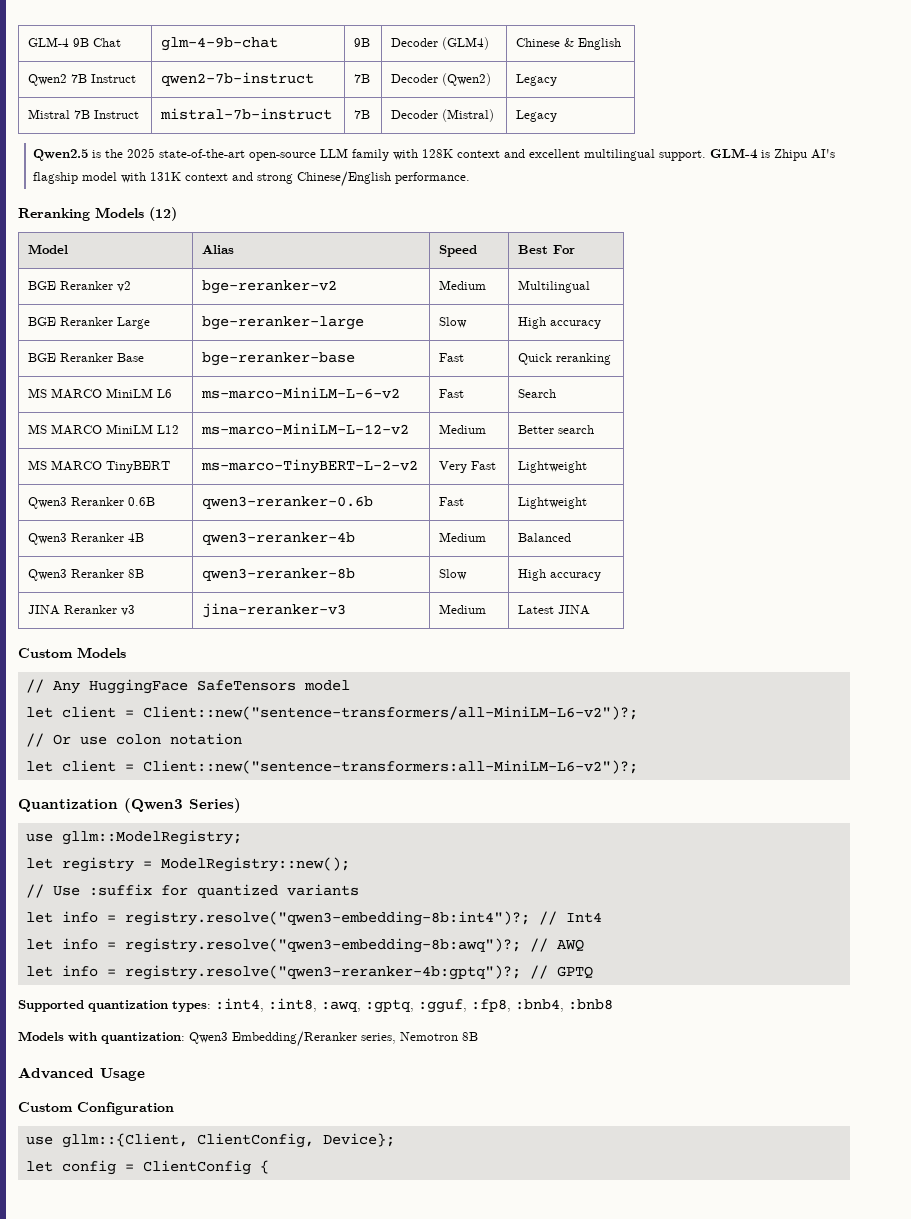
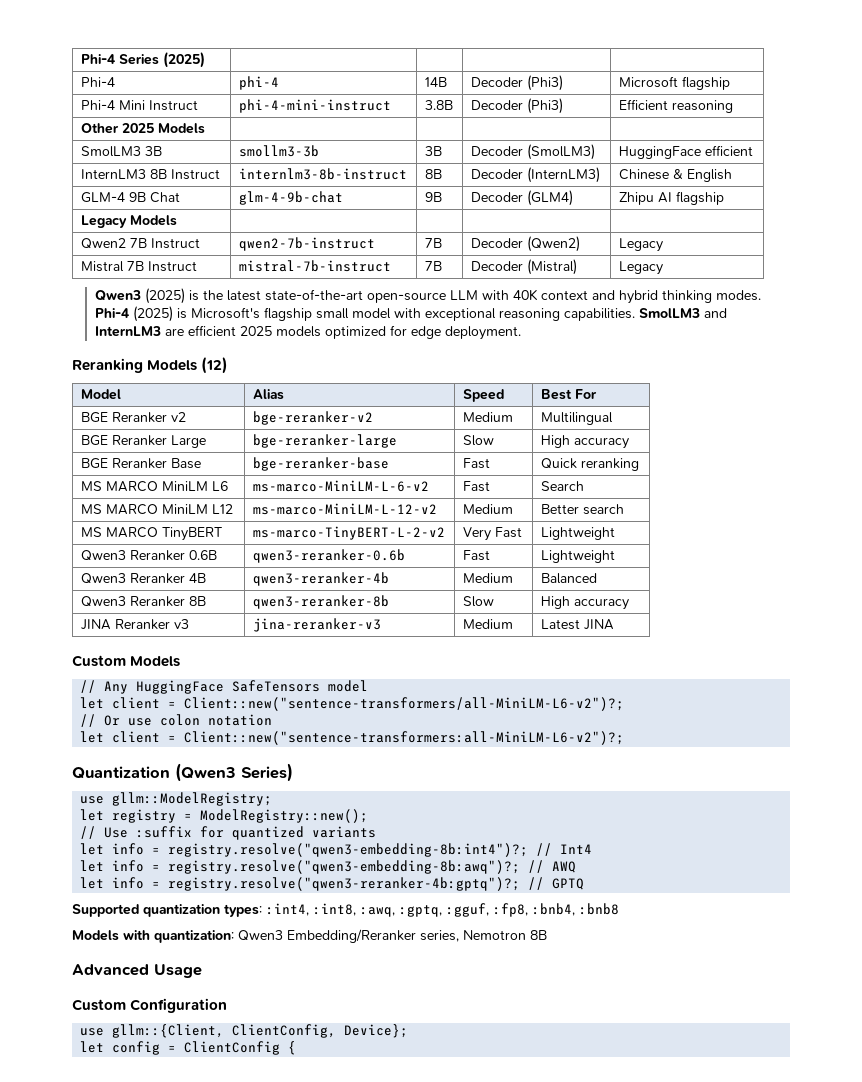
(28, 42) none -> [80,52,205,68] [80,77,115,87] [238,76,279,90] [424,77,447,87] [470,75,563,91] [618,76,730,90] [80,100,198,111] [238,99,391,113] [424,100,453,110] [470,98,563,114] [618,99,733,113] [80,123,205,134] [80,146,162,157] [238,145,319,157] [424,146,442,156] [470,144,595,160] [618,145,753,159] [80,169,220,180] [238,168,407,180] [424,169,442,179] [470,167,600,183] [618,169,732,182] Phi-4 Series (2025) | | | | // Phi-4 | phi-4 | 14B | Decoder (Phi3) | Microsoft flagship // Phi-4 Mini Instruct | phi-4-mini-instruct | 3.8B | Decoder (Phi3) | Efficient reasoning // Other 2025 Models | | | | // SmolLM3 3B | smollm3-3b | 3B | Decoder (SmolLM3) | HuggingFace efficient // InternLM3 8B Instruct | internlm3-8b-instruct | 8B | Decoder (InternLM3) | Chinese & English //
[516,38,622,50] Chinese & English -> [618,191,724,205] [80,215,177,228] Zhipu AI flagship // Legacy Models | | | |
[33,149,89,161] Qwen2.5 -> [95,288,186,304] Qwen3 (2025)
[127,148,156,158] 2025 -> [227,290,262,301] latest
[352,148,836,161] [33,171,471,187] family with 128K context and excellent multilingual support. GLM-4 is Zhipu AI's flagship model with 131K context and strong Chinese/English performance. -> [482,289,762,304] [95,306,728,322] [95,325,522,340] with 40K context and hybrid thinking modes. Phi-4 (2025) is Microsoft's flagship small model with exceptional reasoning capabilities. SmolLM3 and InternLM3 are efficient 2025 models optimized for edge deployment.

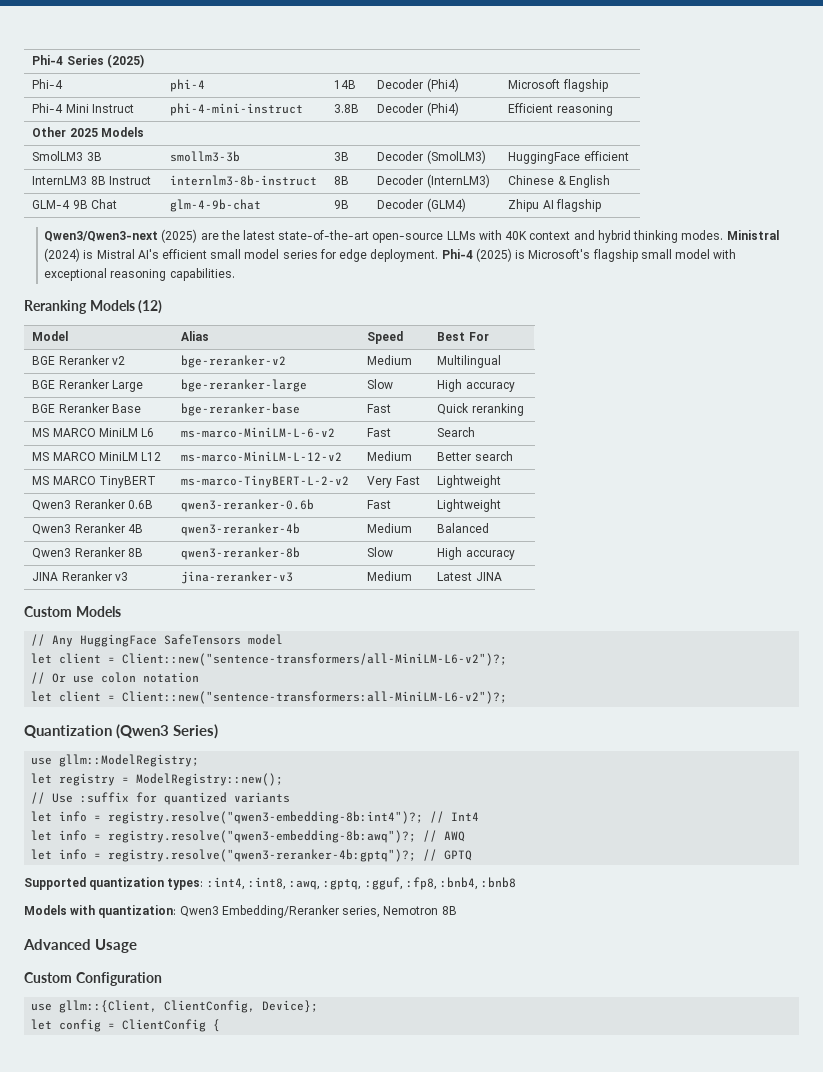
[526,75,563,91] (Phi3) -> [426,78,459,92] (Phi4)
[526,98,563,114] (Phi3) -> [426,102,459,116] (Phi4)
[80,215,177,228] [80,238,200,249] [238,237,375,251] [424,238,442,248] [470,236,580,252] [618,238,663,252] [80,261,197,272] [238,260,391,272] [424,261,442,271] [470,259,577,275] [618,261,663,275] [95,288,200,304] // Legacy Models | | | | // Qwen2 7B Instruct | qwen2-7b-instruct | 7B | Decoder (Qwen2) | Legacy // Mistral 7B Instruct | mistral-7b-instruct | 7B | Decoder (Mistral) | Legacy // Qwen3 (2025) is -> [44,229,219,243] // Qwen3/Qwen3-next (2025) are
[450,290,479,300] LLM -> [446,231,476,240] LLMs
(762, 295) none -> [726,230,779,240] [44,248,439,262] Ministral (2024) is Mistral AI's efficient small model series for edge deployment.
[639,308,728,318] [95,325,522,340] SmolLM3 and InternLM3 are efficient 2025 models optimized for edge deployment. -> (235, 274) none

